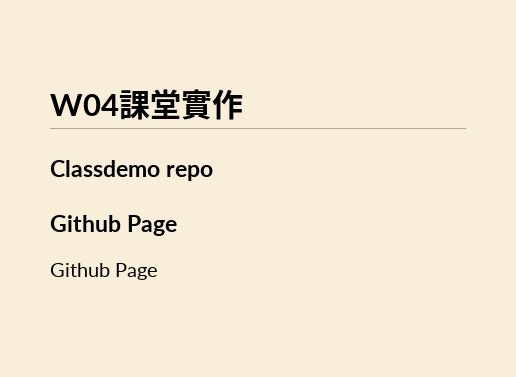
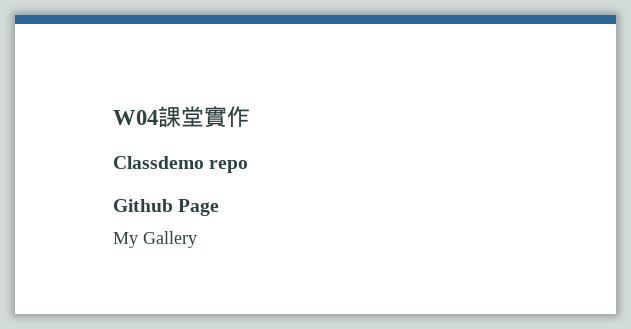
[50,263,159,280] Github Page -> [113,231,197,248] My Gallery

